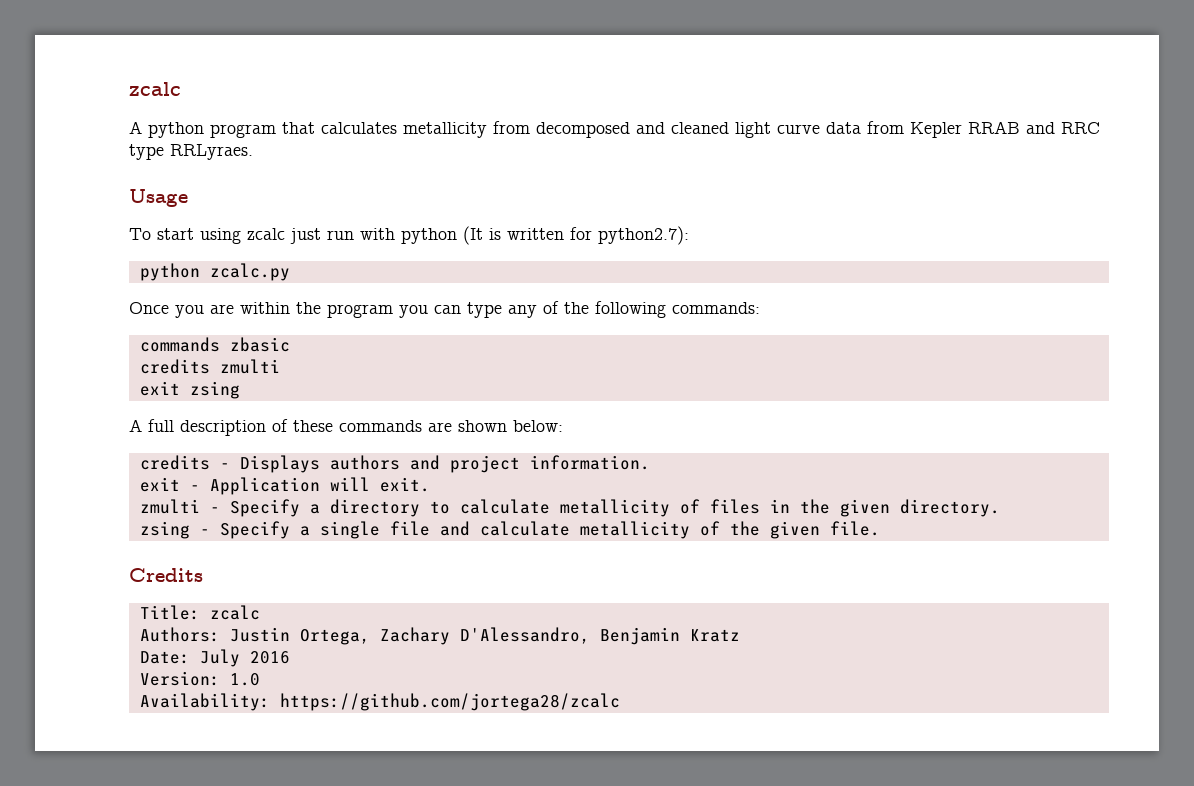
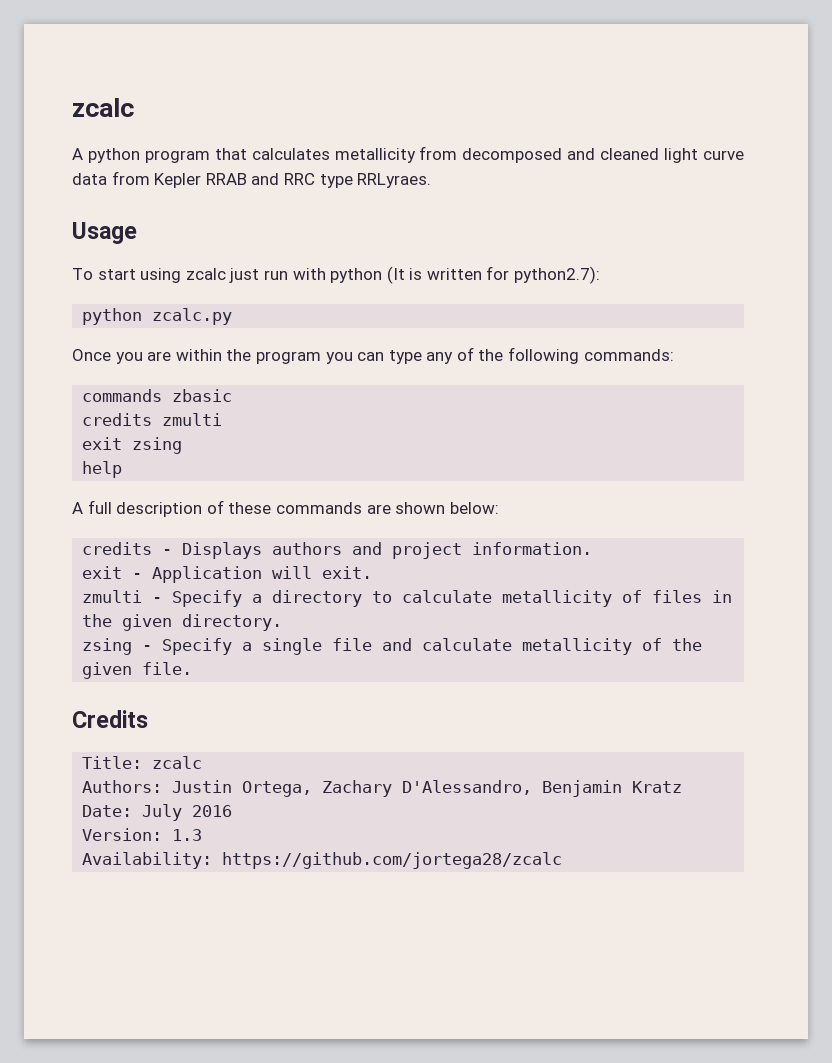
(240, 390) none -> [82,461,123,478] // help
[229,673,260,686] 1.0 -> [172,829,203,841] 1.3

